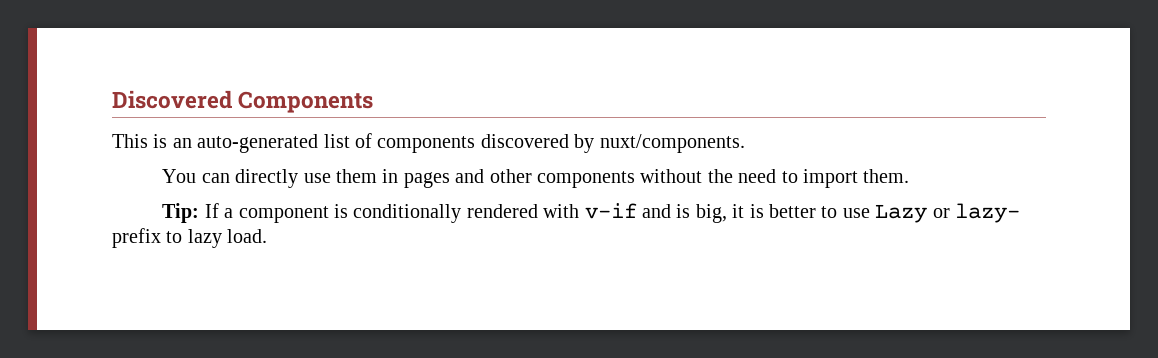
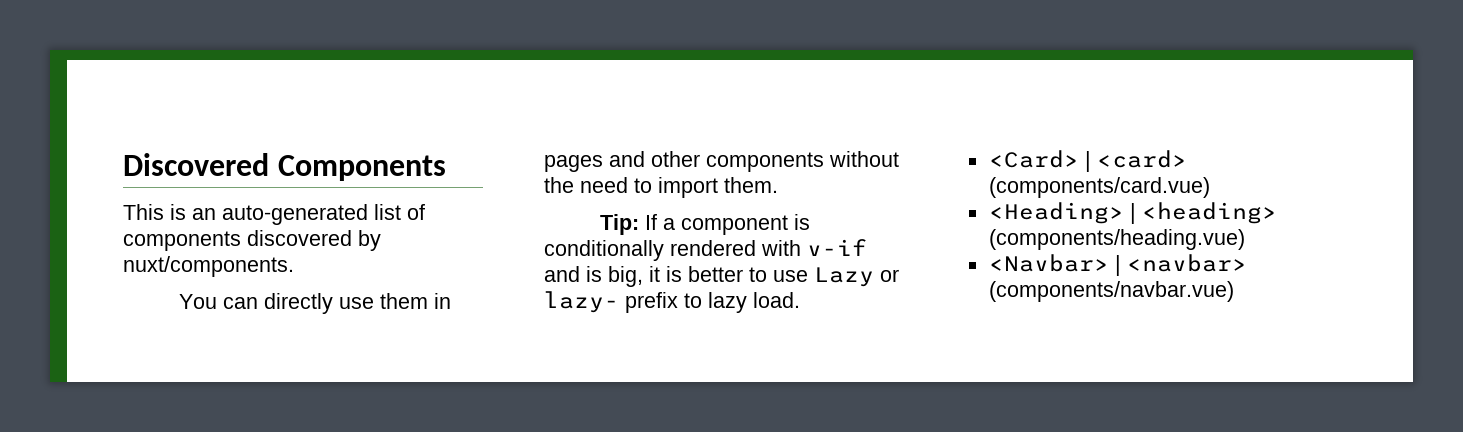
(268, 236) none -> [988,150,1187,172] [988,177,1210,198] [988,202,1277,224] [988,229,1245,250] [988,254,1247,276] [988,281,1234,302] // <Card> | <card> (components/card.vue) // <Heading> | <heading> (components/heading.vue) // <Navbar> | <navbar> (components/navbar.vue)

